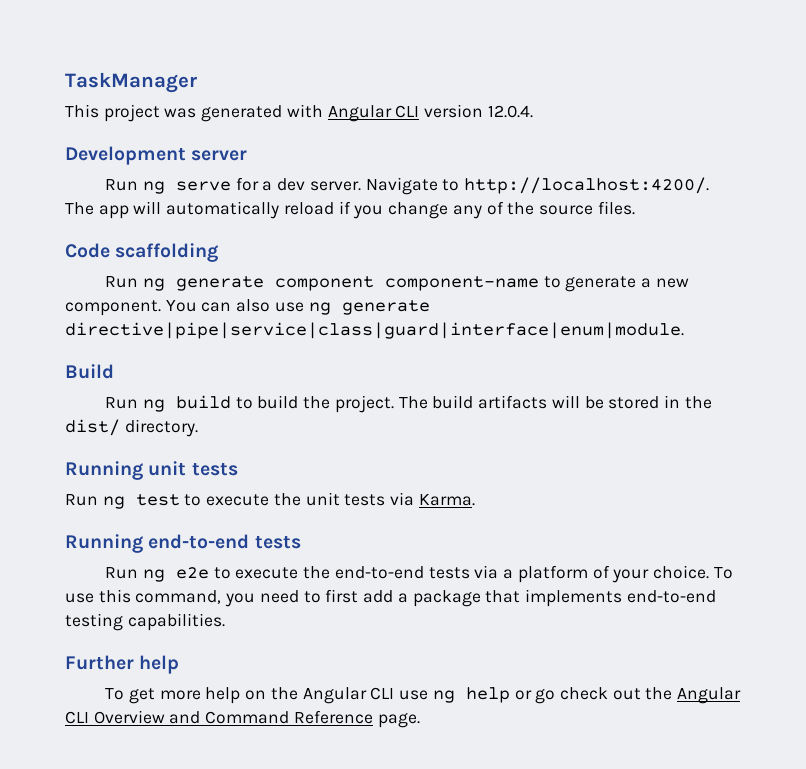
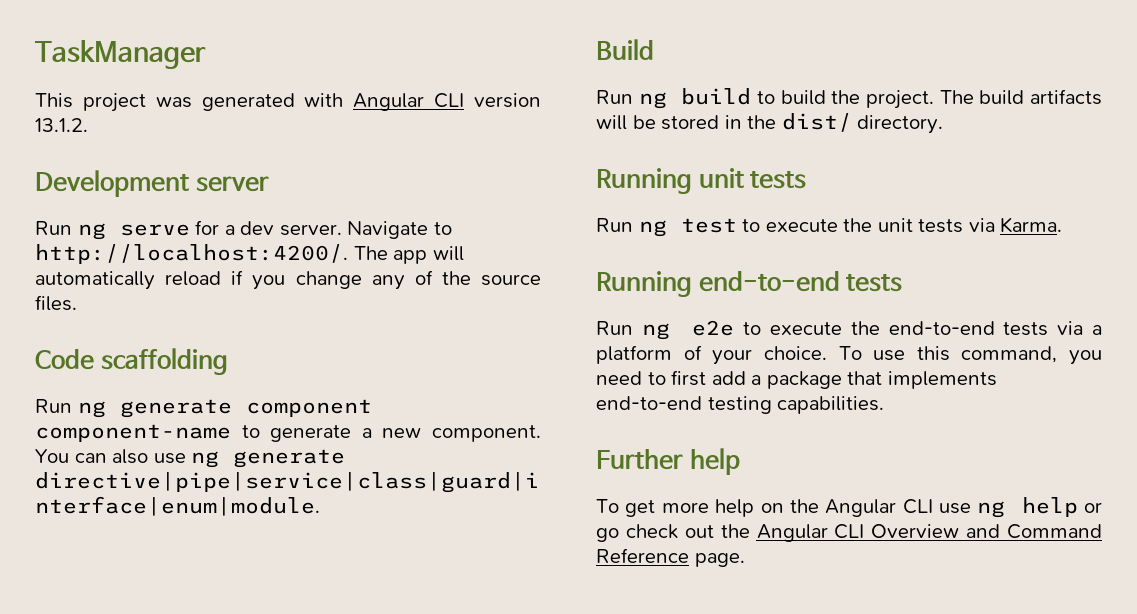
[487,105,533,118] 12.0.4. -> [35,118,88,132] 13.1.2.

